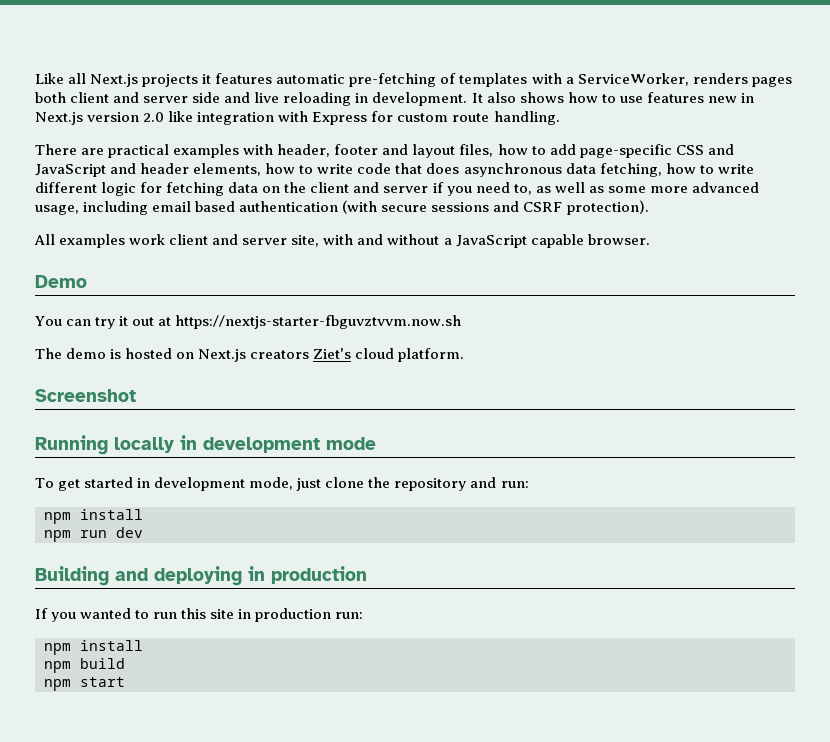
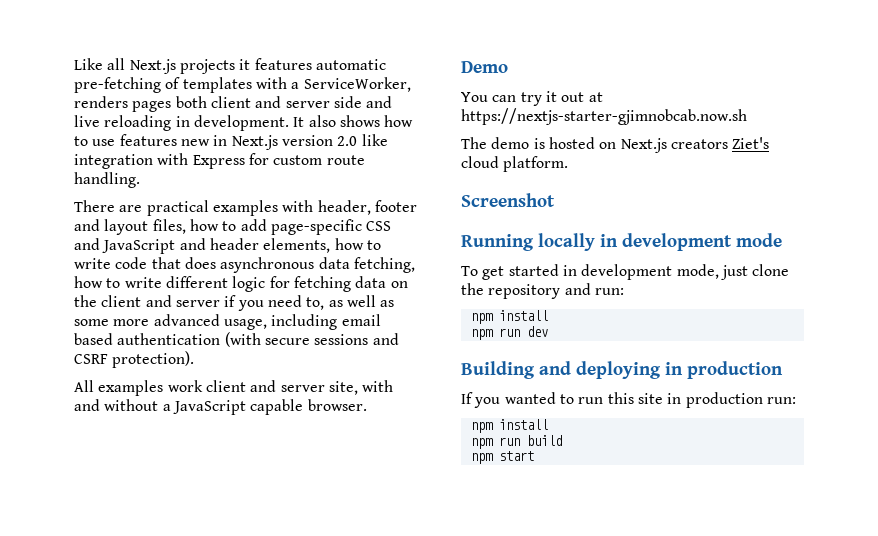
[175,315,462,329] https://nextjs-starter-fbguvztvvm.now.sh -> [461,108,747,125] https://nextjs-starter-gjimnobcab.now.sh
(71, 667) none -> [498,437,520,446] run

